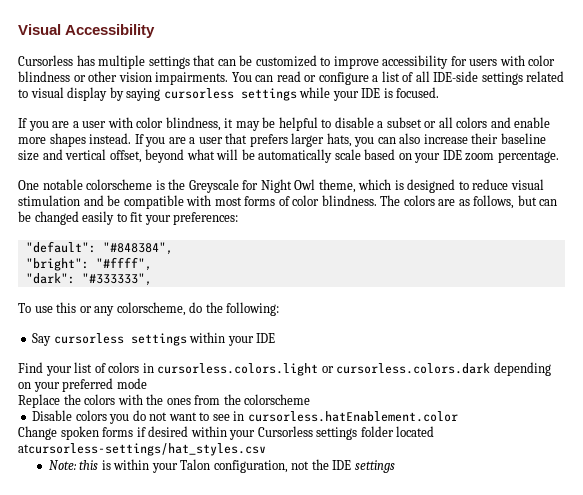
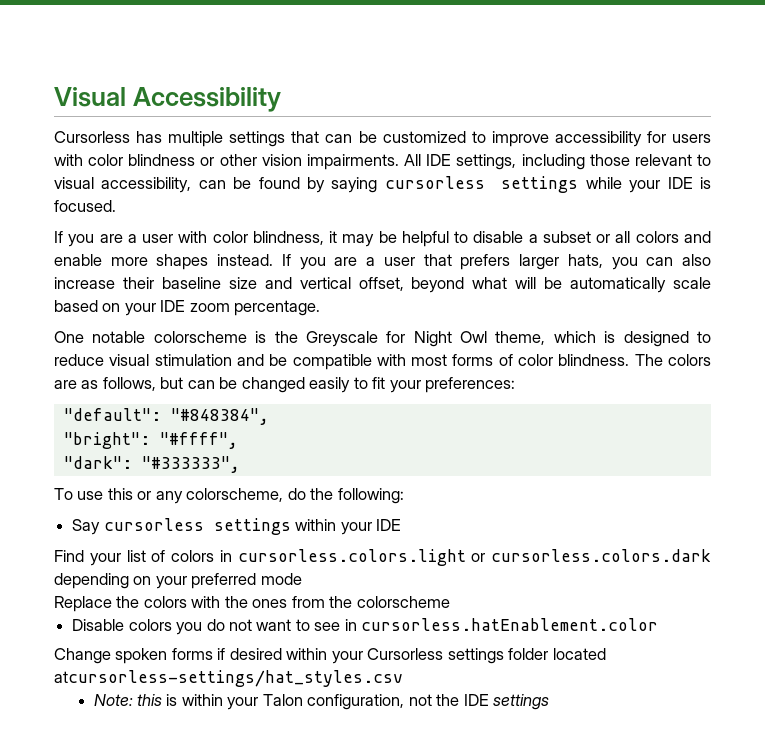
[231,71,565,85] [18,87,108,101] You can read or configure a list of all IDE-side settings related to visual display -> [404,154,711,170] [54,177,300,193] All IDE settings, including those relevant to visual accessibility, can be found

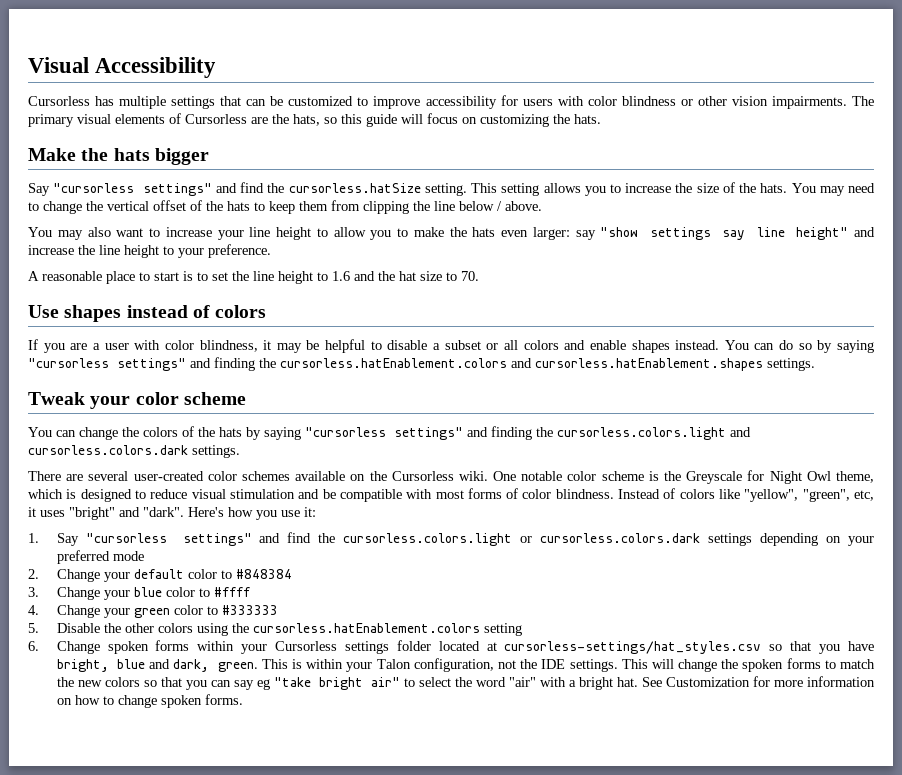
[404,154,711,170] [54,176,711,193] [54,200,116,212] All IDE settings, including those relevant to visual accessibility, can be found by saying cursorless settings while your IDE is focused. -> [851,96,874,106] [28,113,601,127] [28,148,209,165] [28,182,876,196] [28,200,542,214] [28,227,875,240] [28,244,271,258] [28,271,479,284] [28,305,267,322] The primary visual elements of Cursorless are the hats, so this guide will focus on customizing the hats. // Make the hats bigger // Say "cursorless settings" and find the cursorless.hatSize setting. This setting allows you to increase the size of the hats. You may need to change the vertical offset of the hats to keep them from clipping the line below / above. // You may also want to increase your line height to allow you to make the hats even larger: say "show settings say line height" and increase the line height to your preference. // A reasonable place to start is to set the line height to 1.6 and the hat size to 70. // Use shapes instead of colors
[110,257,148,266] more -> (626, 345) none
[281,254,712,270] [54,277,711,293] [54,300,321,316] [54,331,247,343] If you are a user that prefers larger hats, you can also increase their baseline size and vertical offset, beyond what will be automatically scale based on your IDE zoom percentage. // One notable colorscheme -> [724,340,874,353] [28,357,815,371] [28,392,246,409] [28,426,751,440] [28,445,240,458] [28,471,644,481] You can do so by saying "cursorless settings" and finding the cursorless.hatEnablement.colors and cursorless.hatEnablement.shapes settings. // Tweak your color scheme // You can change the colors of the hats by saying "cursorless settings" and finding the cursorless.colors.light and cursorless.colors.dark settings. // There are several user-created color schemes available on the Cursorless wiki. One notable color scheme
[634,354,711,366] [54,377,516,393] [63,408,269,425] [63,432,238,449] [63,456,240,473] [54,488,404,504] [72,518,401,535] [54,550,232,566] The colors are as follows, but can be changed easily to fit your preferences: // "default": "#848384", // "bright": "#ffff", // "dark": "#333333", // To use this or any colorscheme, do the following: // Say cursorless settings within your IDE // Find your list of colors in -> [618,488,875,502] [28,507,316,520] [28,532,336,546] Instead of colors like "yellow", "green", etc, it uses "bright" and "dark". Here's how you use it: // 1. Say "cursorless settings" and find the
(711, 555) none -> [708,533,753,546] settings
[54,596,450,612] [72,618,659,635] Replace the colors with the ones from the colorscheme // Disable colors you do not want to see in cursorless.hatEnablement.color // -> [28,569,292,582] [28,587,250,600] [28,605,278,618] [28,623,522,636] [28,641,39,651] 2. Change your default color to #848384 // 3. Change your blue color to #ffff // 4. Change your green color to #333333 // 5. Disable the other colors using the cursorless.hatEnablement.colors setting // 6.
[217,648,282,660] if desired -> (190, 645) none
[54,670,403,687] [93,694,162,706] atcursorless-settings/hat_styles.csv // Note: this -> [486,641,874,654] [56,659,288,672] at cursorless-settings/hat_styles.csv so that you have bright, blue and dark, green. This
[493,694,550,710] settings -> [569,658,876,672] [56,676,875,690] [56,694,243,708] settings. This will change the spoken forms to match the new colors so that you can say eg "take bright air" to select the word "air" with a bright hat. See Customization for more information on how to change spoken forms.

